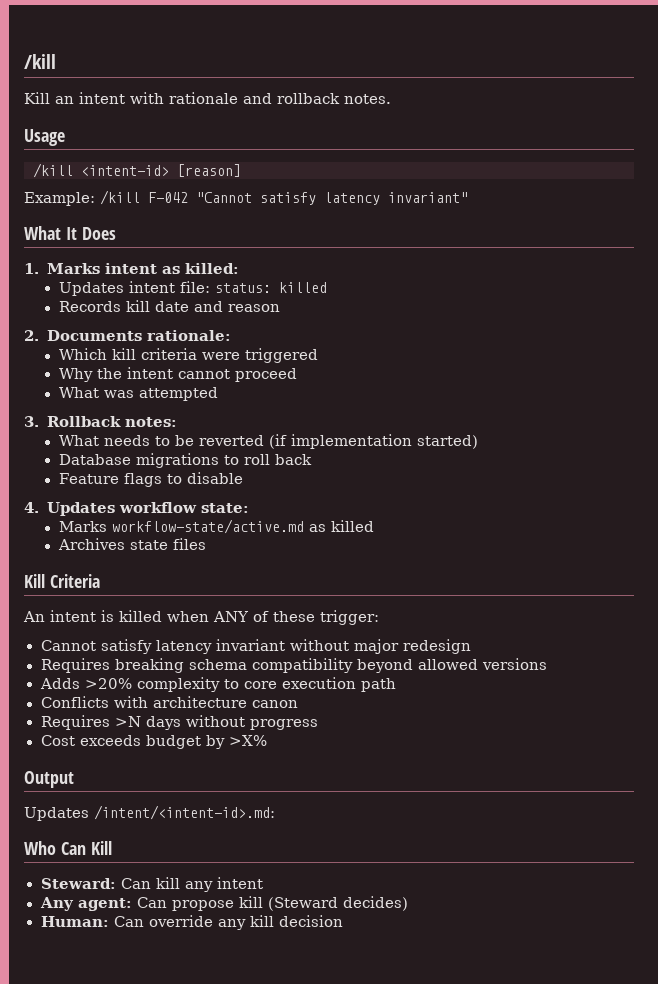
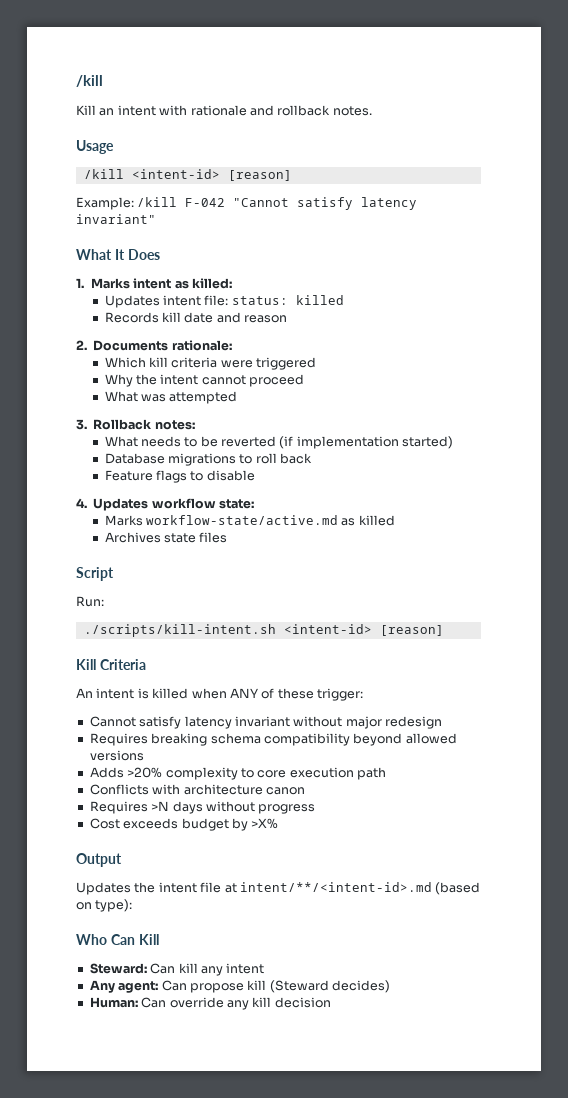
(206, 544) none -> [76,567,114,581] [76,596,104,607] [83,624,444,637] // Script // Run: // ./scripts/kill-intent.sh <intent-id> [reason]
[94,805,275,820] /intent/<intent-id>.md: -> [134,882,481,895] [76,899,133,912] the intent file at intent/**/<intent-id>.md (based on type):

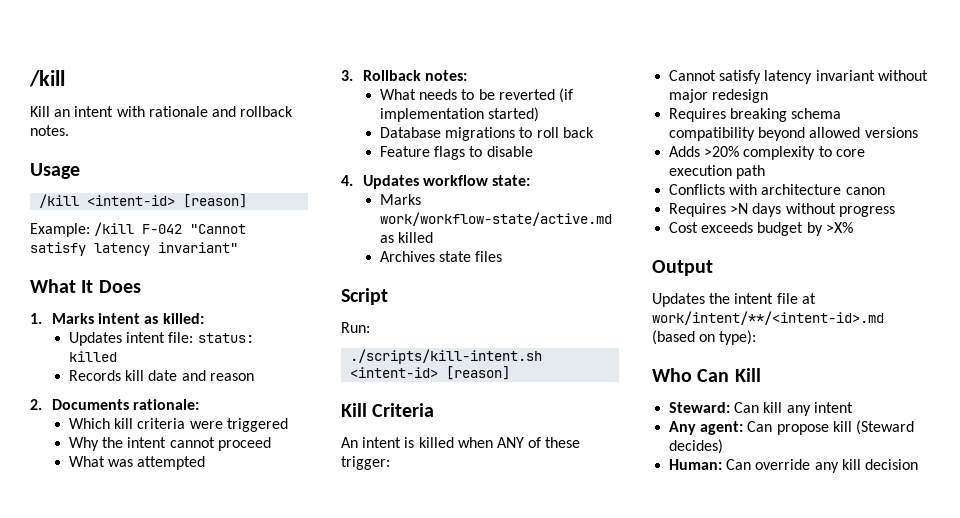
[145,515,338,525] workflow-state/active.md -> [380,212,613,226] work/workflow-state/active.md
[239,882,432,892] intent/**/<intent-id>.md -> [652,311,884,325] work/intent/**/<intent-id>.md

